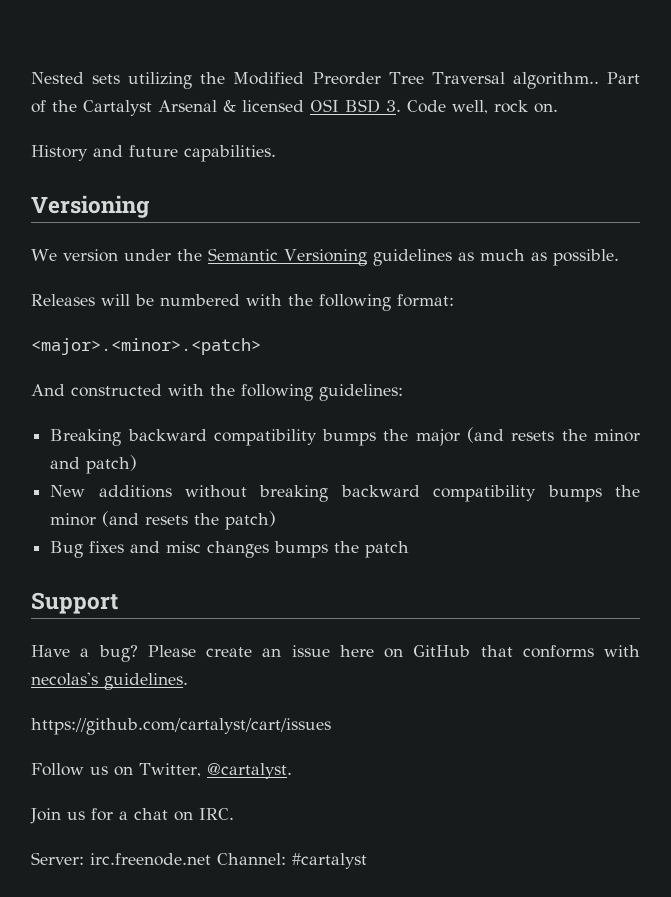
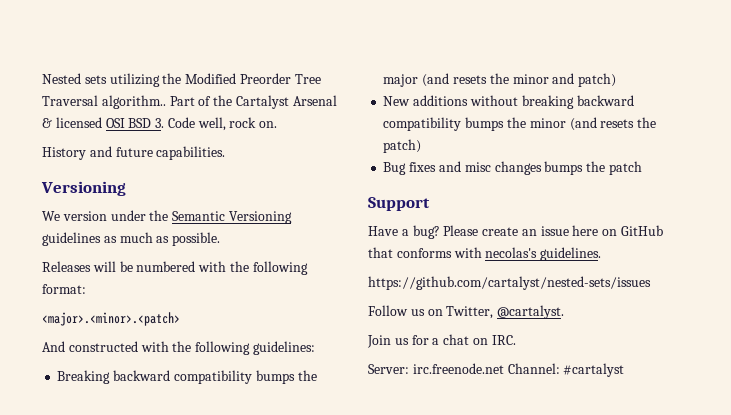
[31,718,331,735] https://github.com/cartalyst/cart/issues -> [368,276,651,290] https://github.com/cartalyst/nested-sets/issues

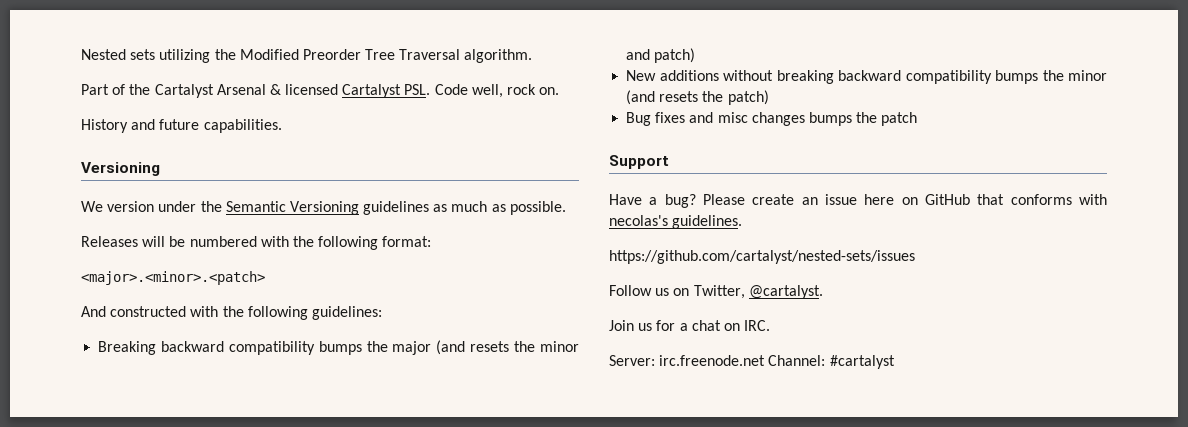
[101,95,166,109] algorithm.. -> [464,49,533,63] algorithm. //
[105,118,165,128] OSI BSD 3. -> [342,84,431,98] Cartalyst PSL.

